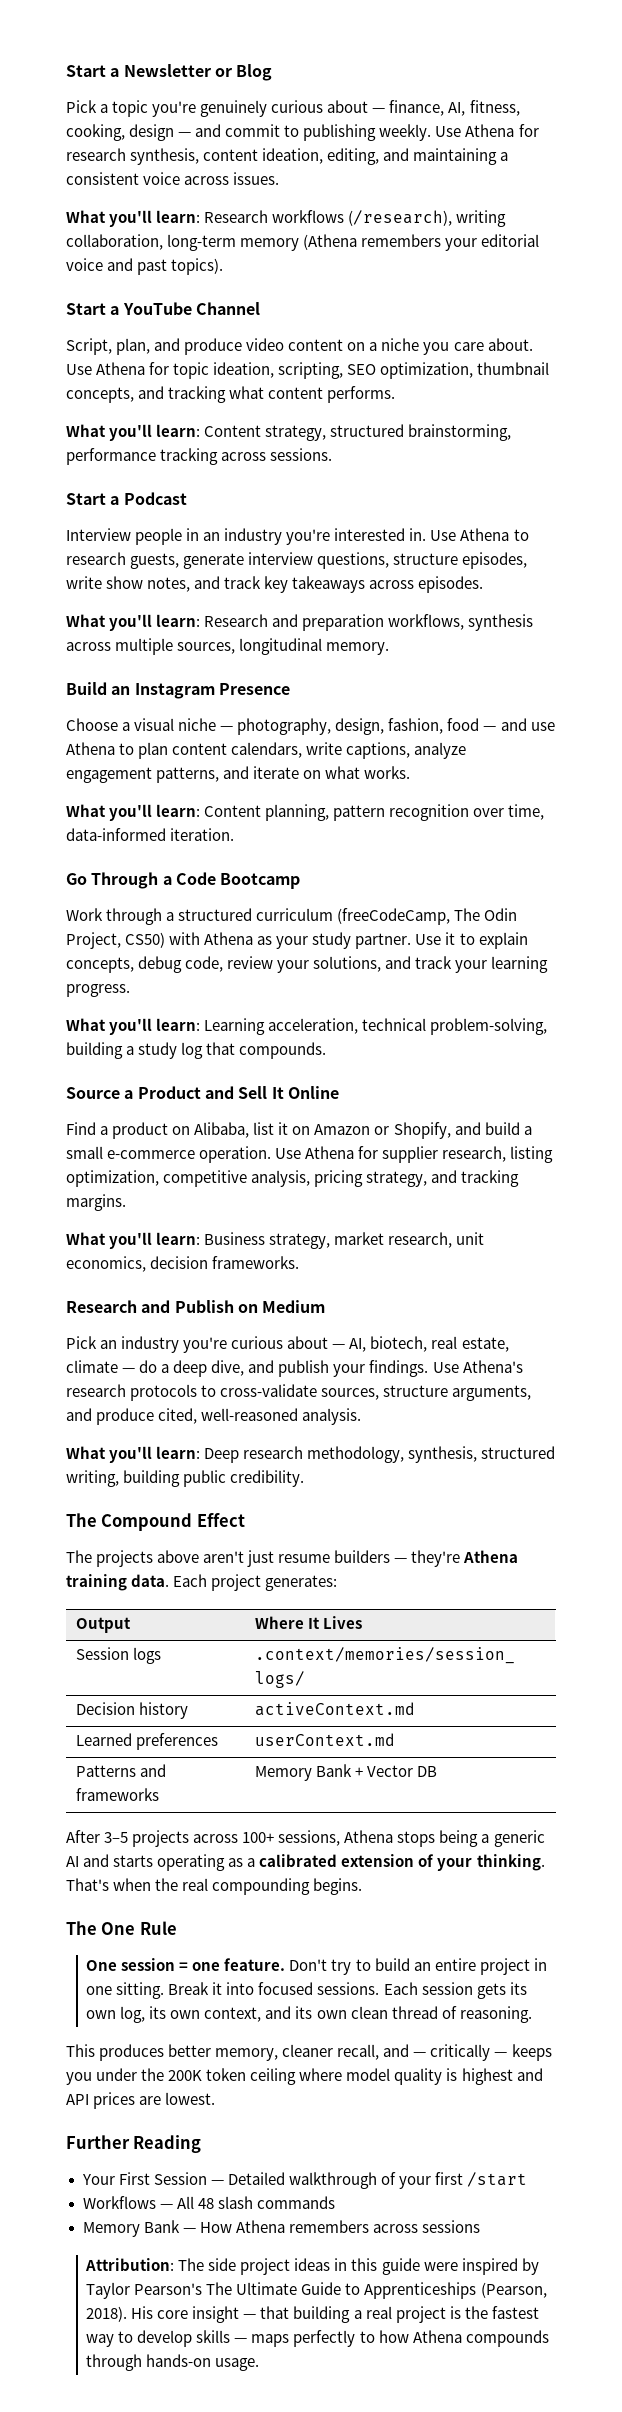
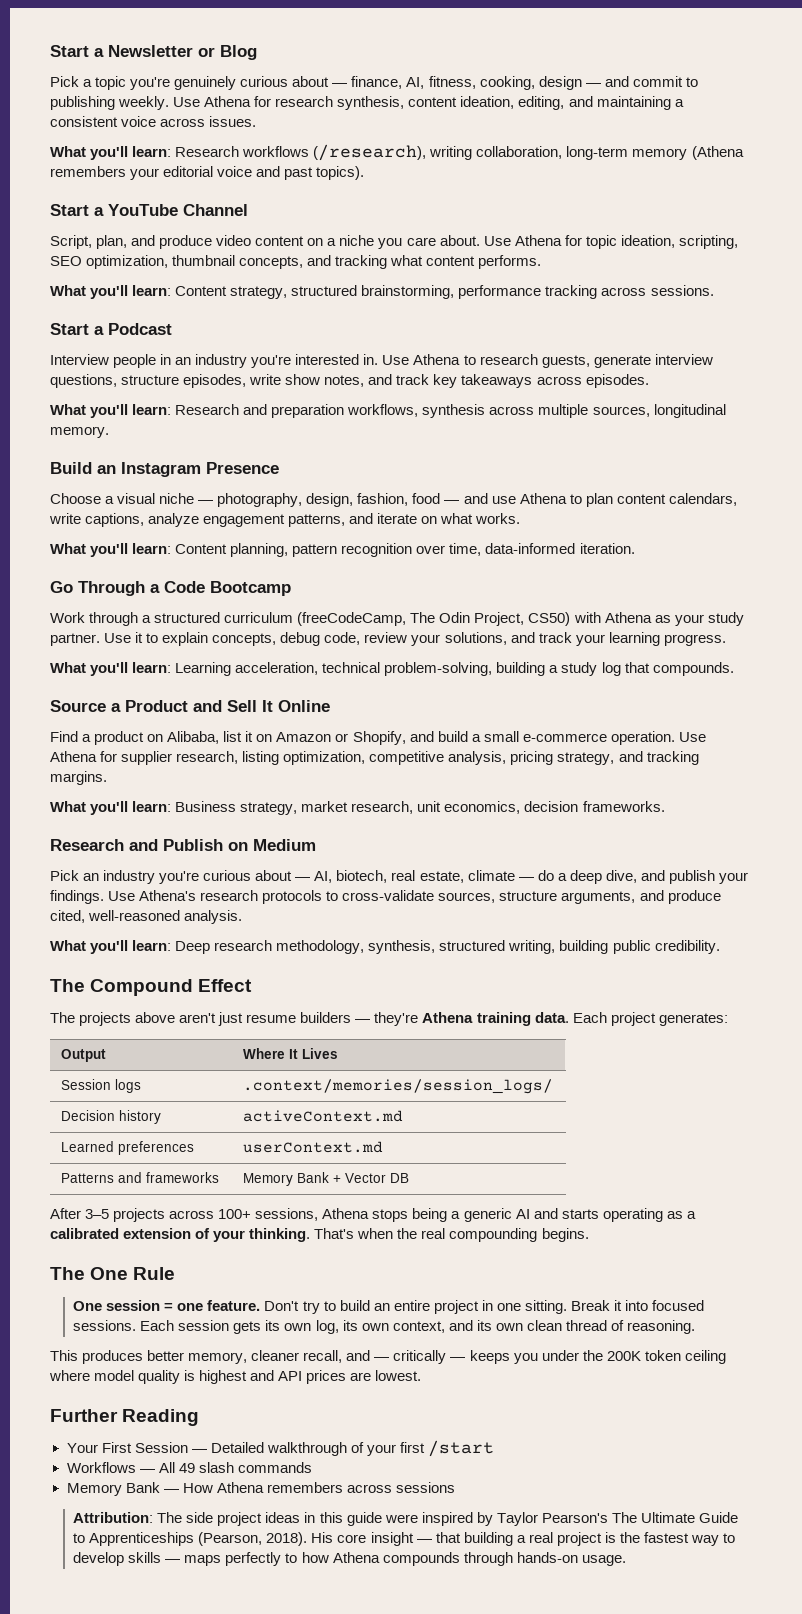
[197,2198,214,2209] 48 -> [178,1463,195,1473] 49

